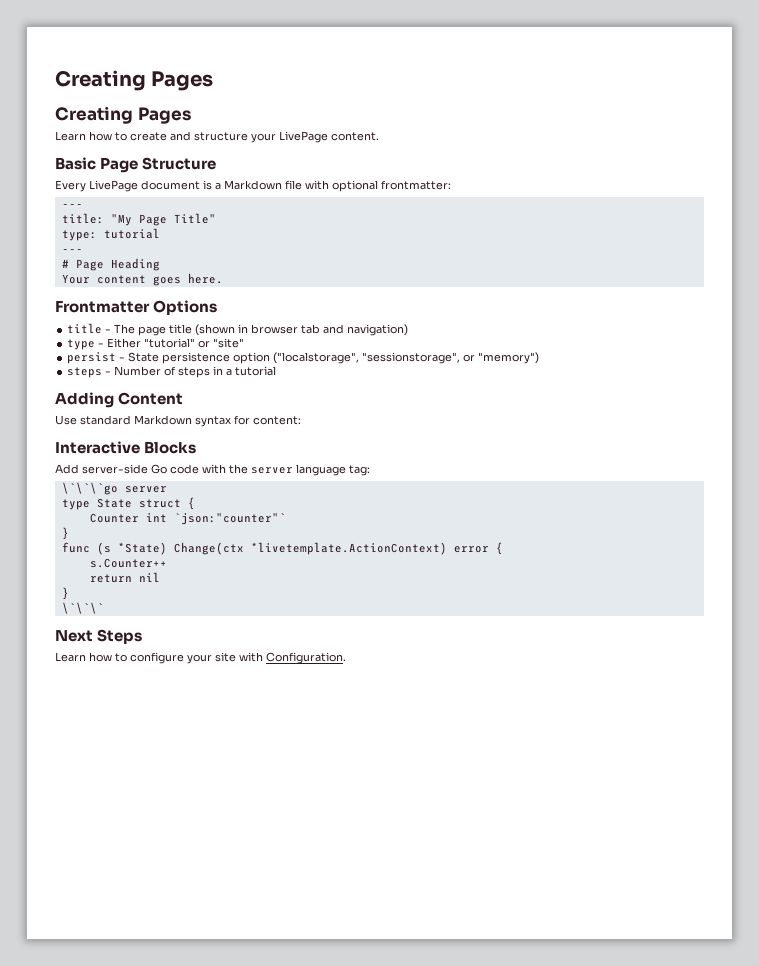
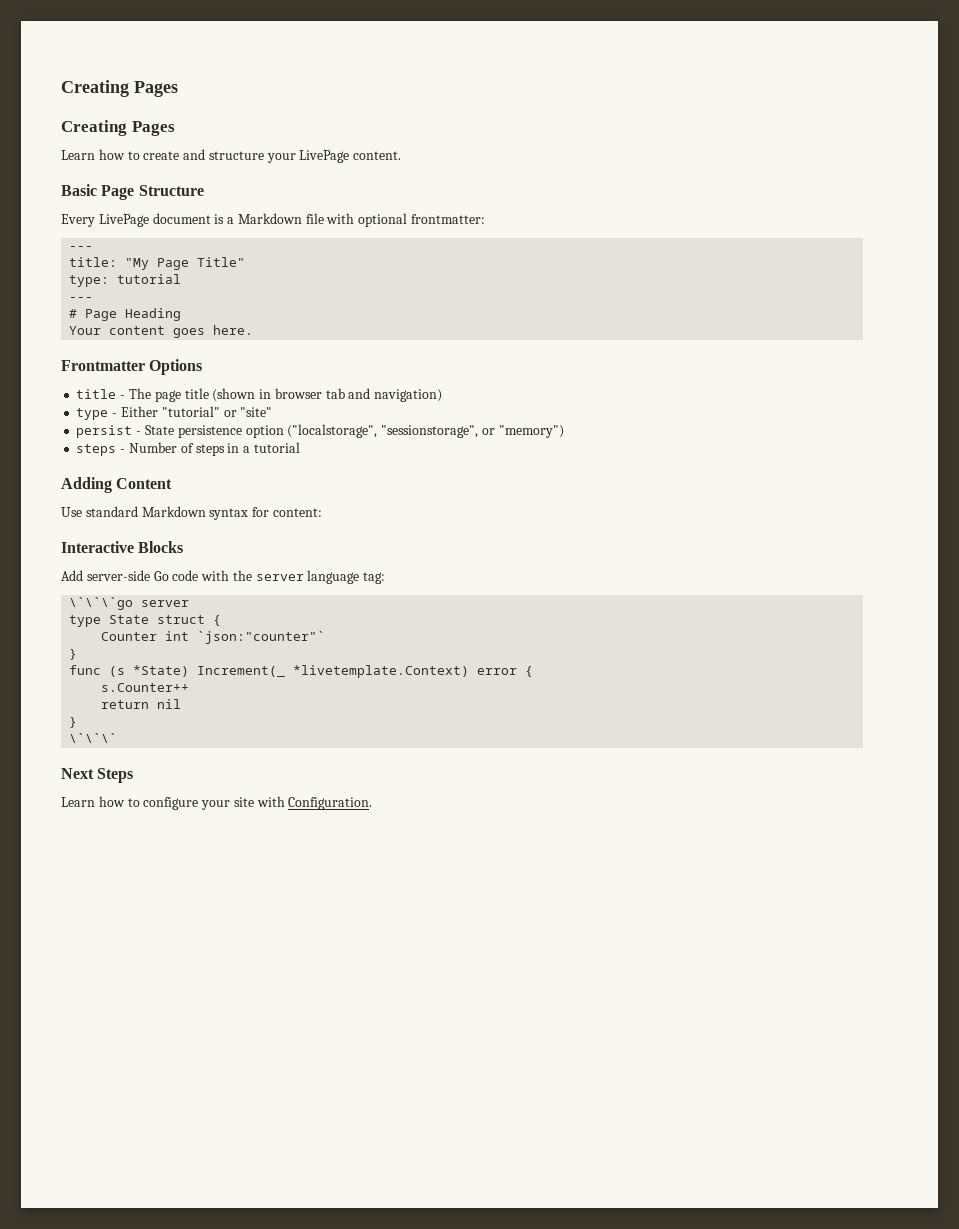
[173,542,447,555] Change(ctx *livetemplate.ActionContext) -> [197,665,470,678] Increment(_ *livetemplate.Context)

